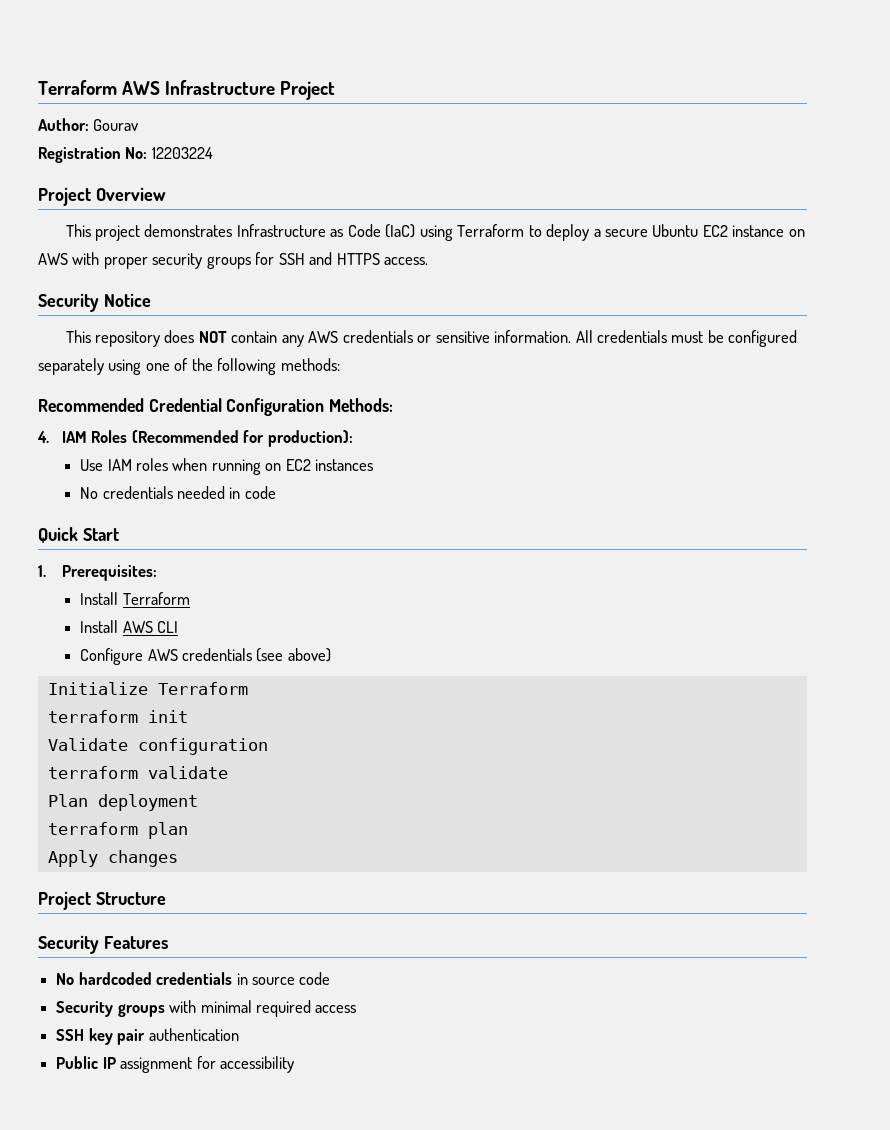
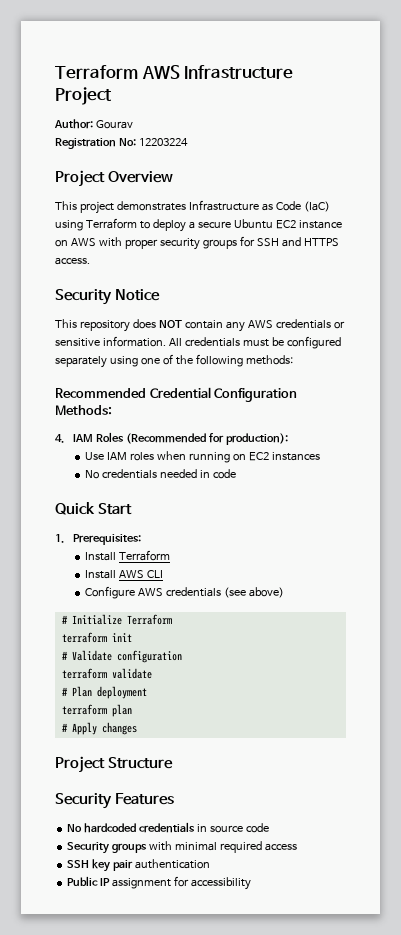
(331, 655) none -> [61,615,68,624] #
(188, 716) none -> [61,651,68,660] #
(228, 772) none -> [61,687,68,696] #
(188, 830) none -> [61,723,68,732] #

